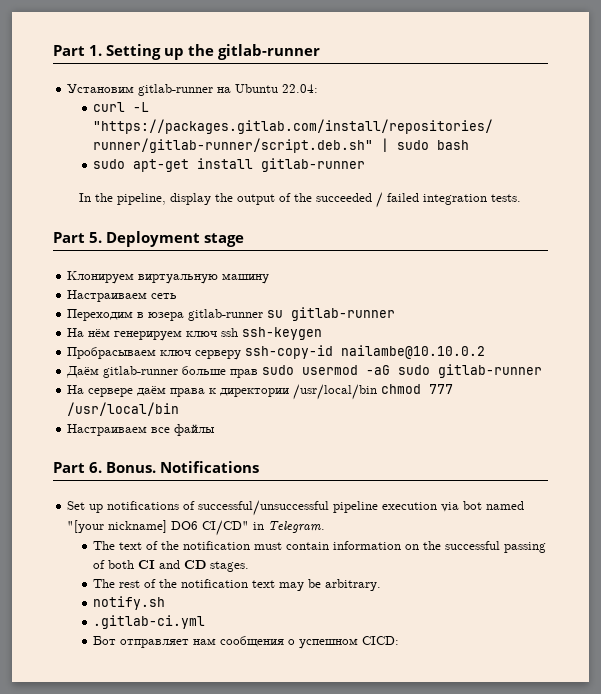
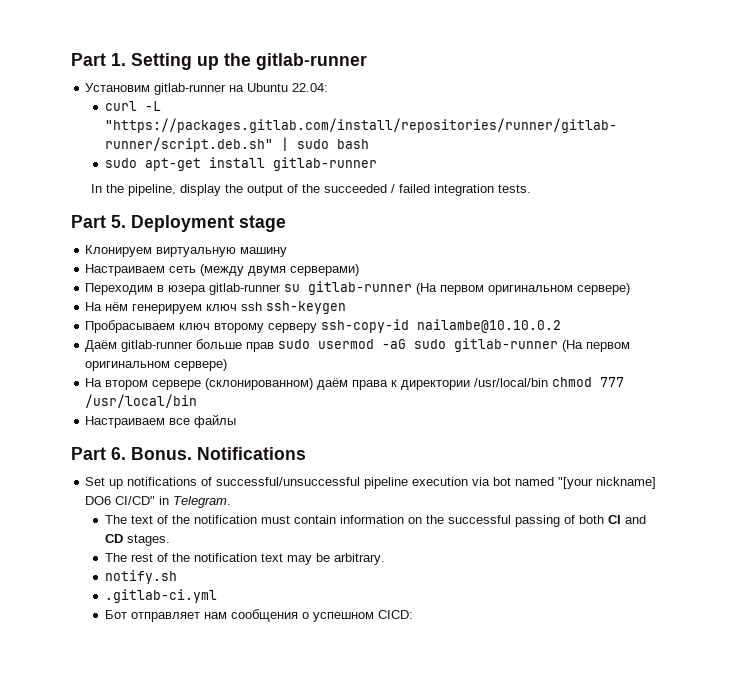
(178, 296) none -> [200,264,360,276] (между двумя серверами)
(396, 314) none -> [416,283,631,295] (На первом оригинальном сервере)
(192, 353) none -> [214,323,265,333] второму
[67,385,134,397] // На сервере -> [562,340,631,352] [85,359,228,371] [85,378,314,390] (На первом оригинальном сервере) // На втором сервере (склонированном)

